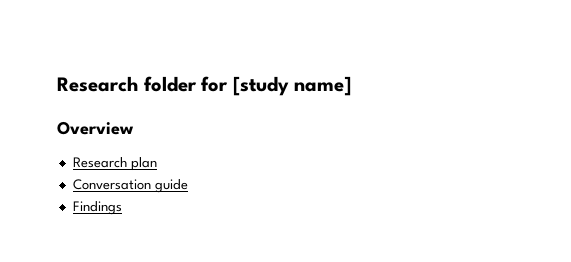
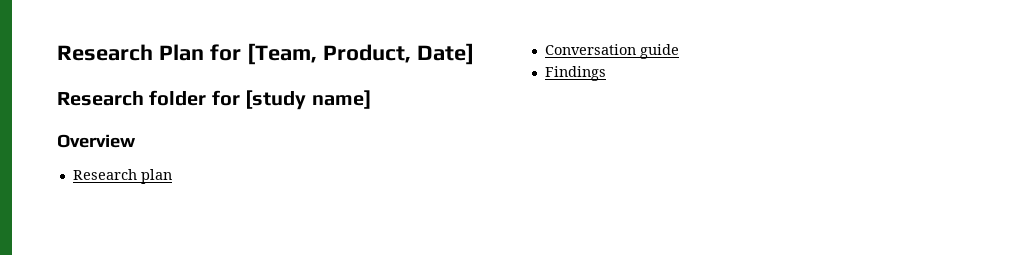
[57,76,138,92] Research -> [57,43,474,65] [57,91,144,106] Research Plan for [Team, Product, Date] // Research

